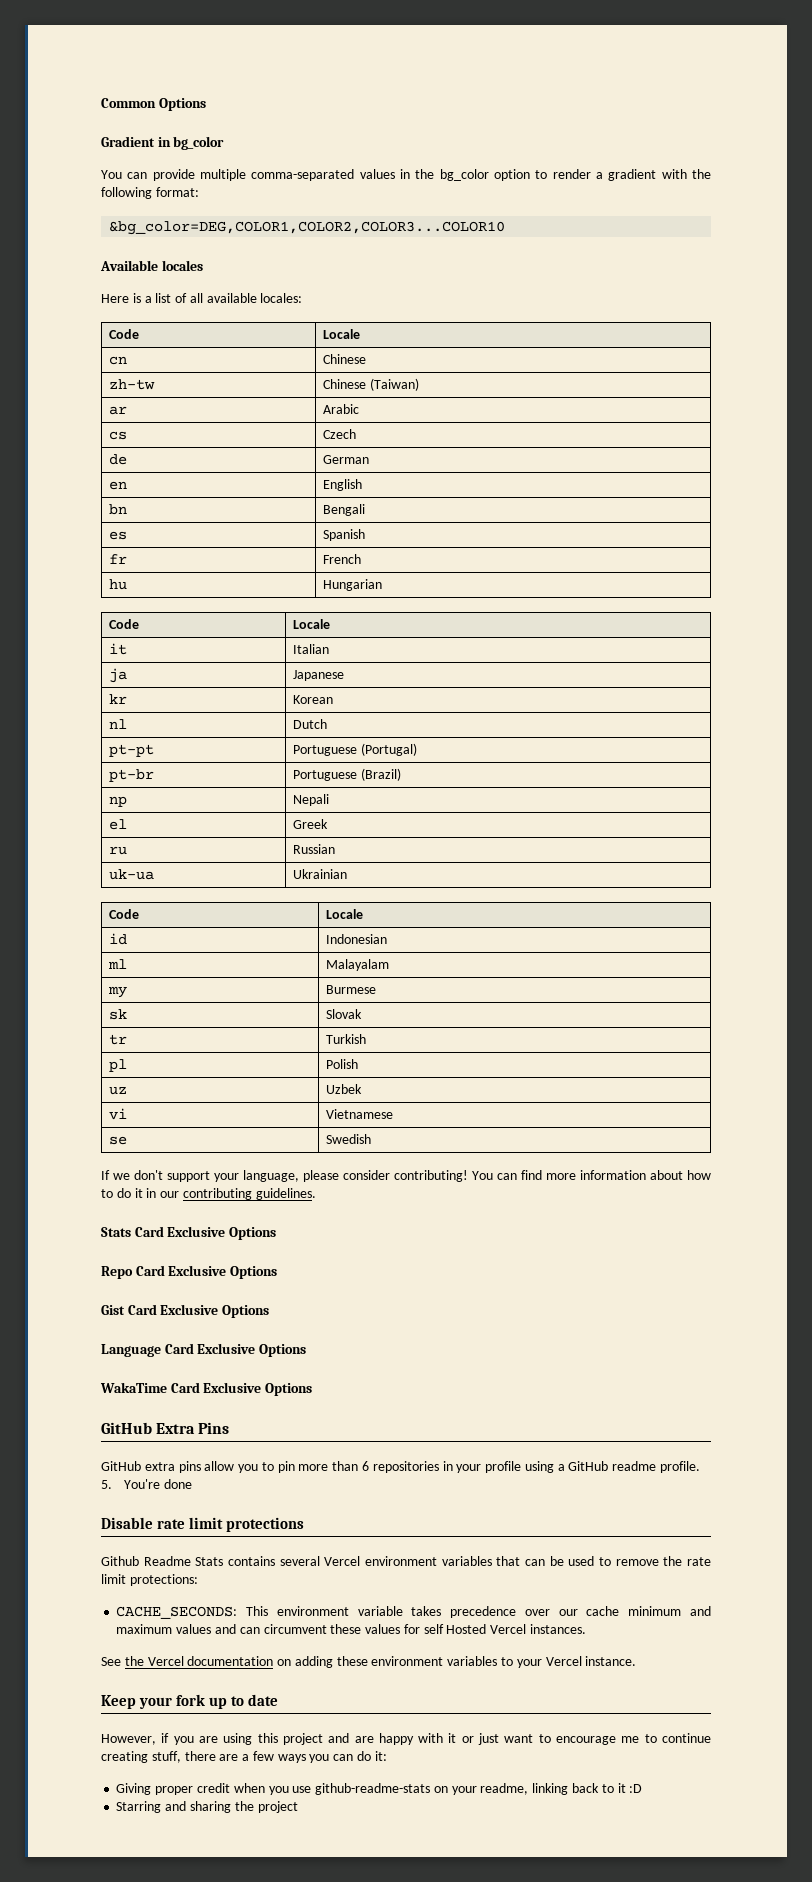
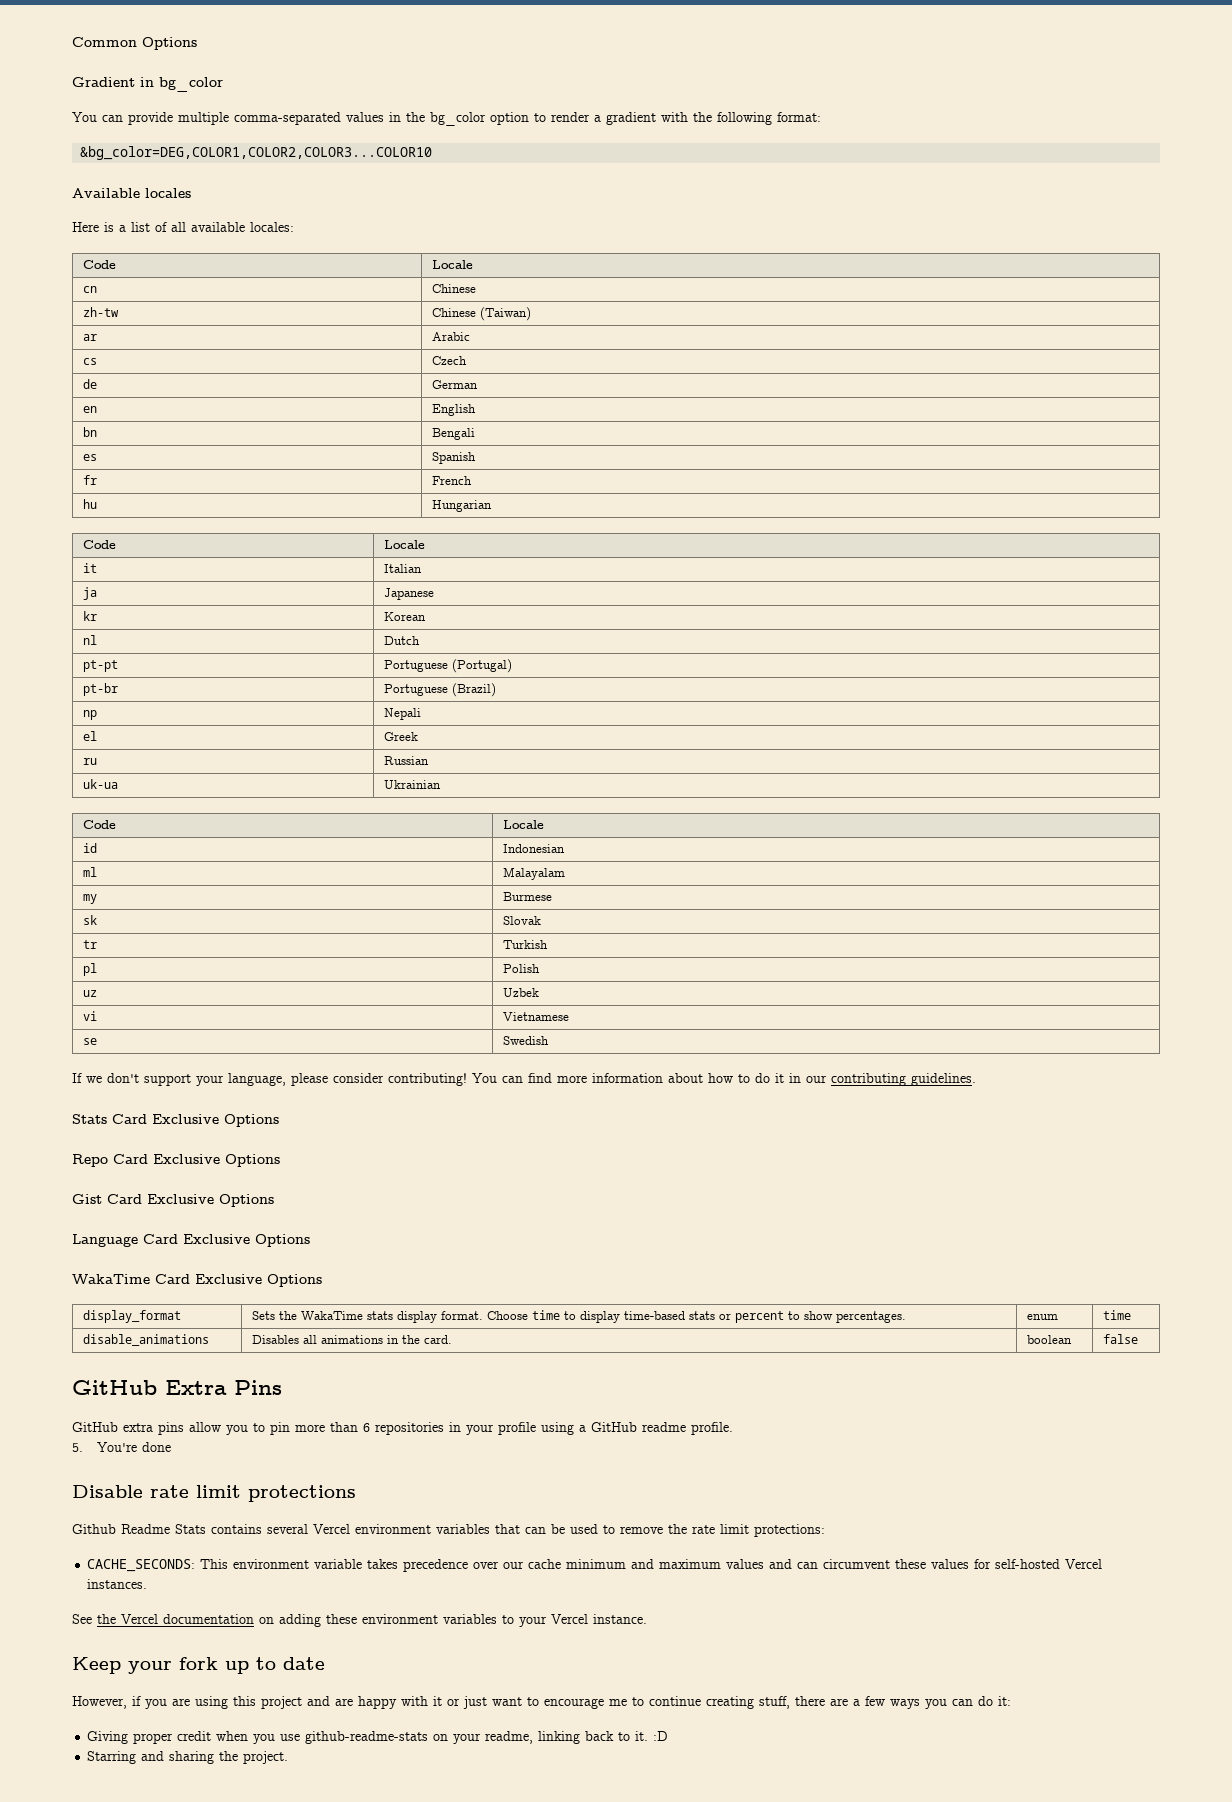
(312, 1389) none -> [83,1310,182,1323] [252,1310,907,1323] [1027,1314,1059,1320] [1103,1310,1132,1320] [83,1334,210,1346] [252,1335,453,1344] [1027,1335,1073,1344] [1103,1334,1139,1344] // display_format | Sets the WakaTime stats display format. Choose time to display time-based stats or percent to show percentages. | enum | time // disable_animations | Disables all animations in the card. | boolean | false
[423,1624,487,1634] self Hosted -> [995,1559,1061,1569] self-hosted
[617,1783,626,1793] it -> [635,1731,649,1741] it.
[257,1801,298,1813] project -> [243,1751,289,1764] project.

